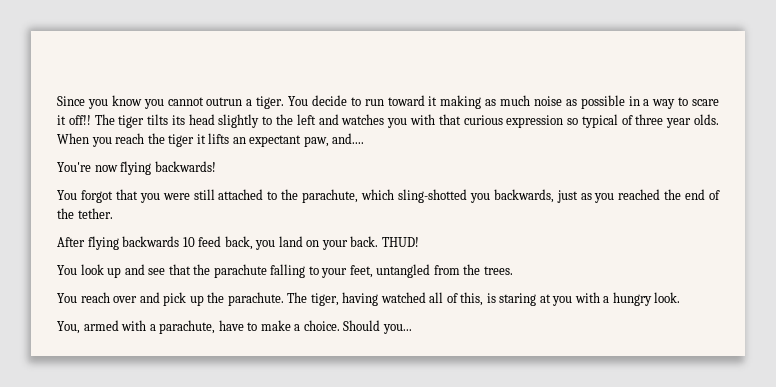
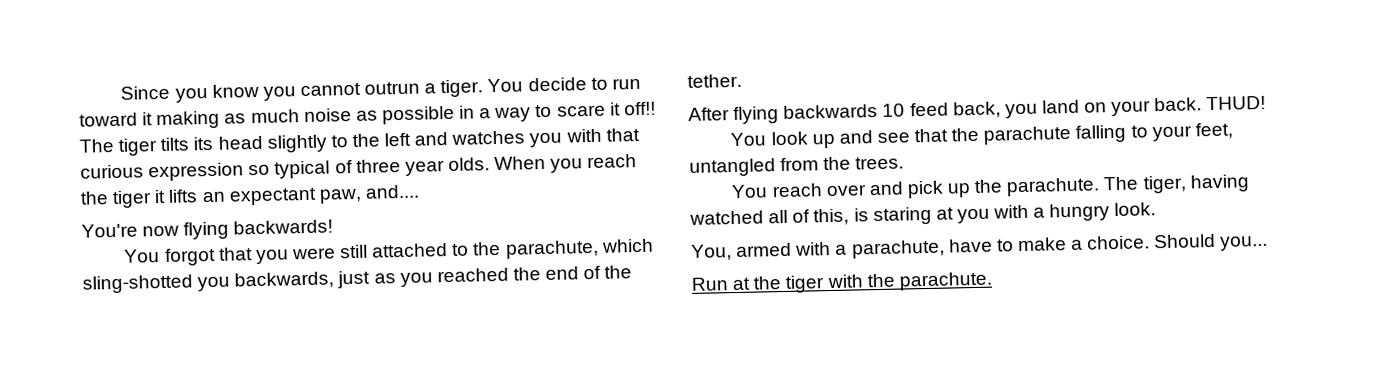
(412, 329) none -> [691,271,993,293] // Run at the tiger with the parachute.

